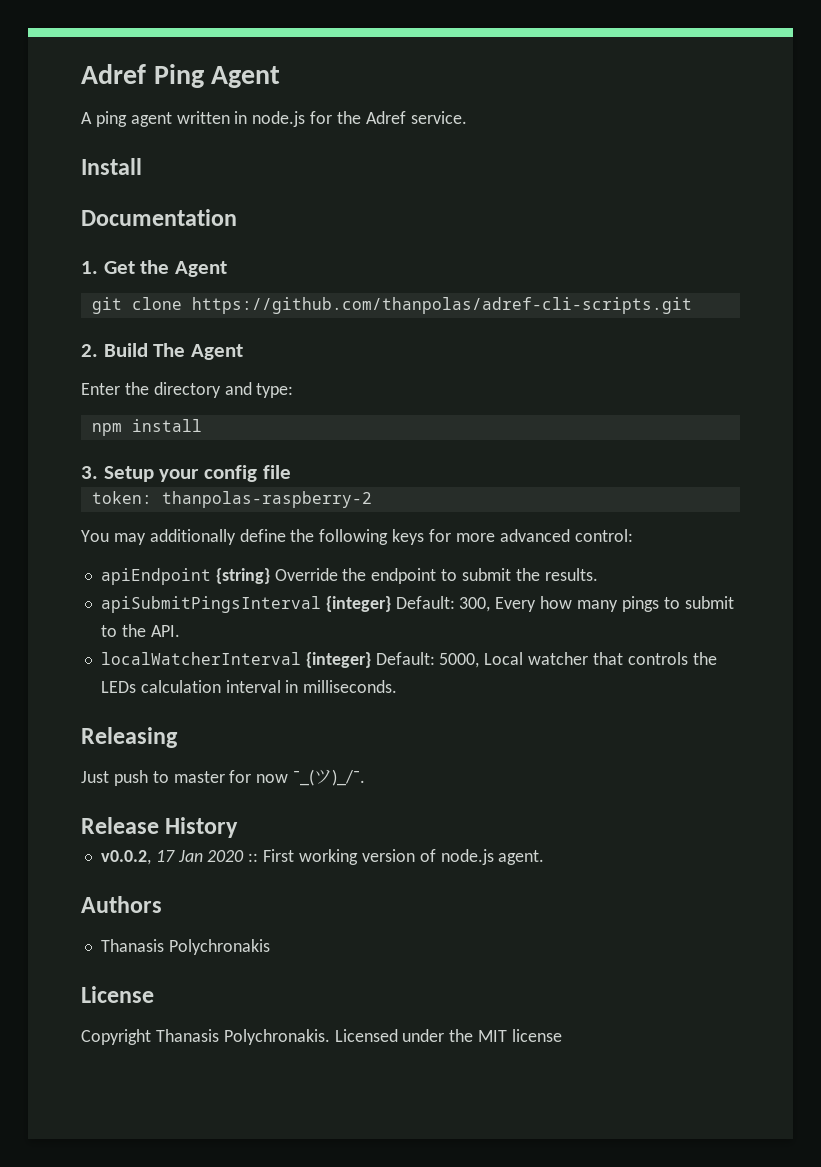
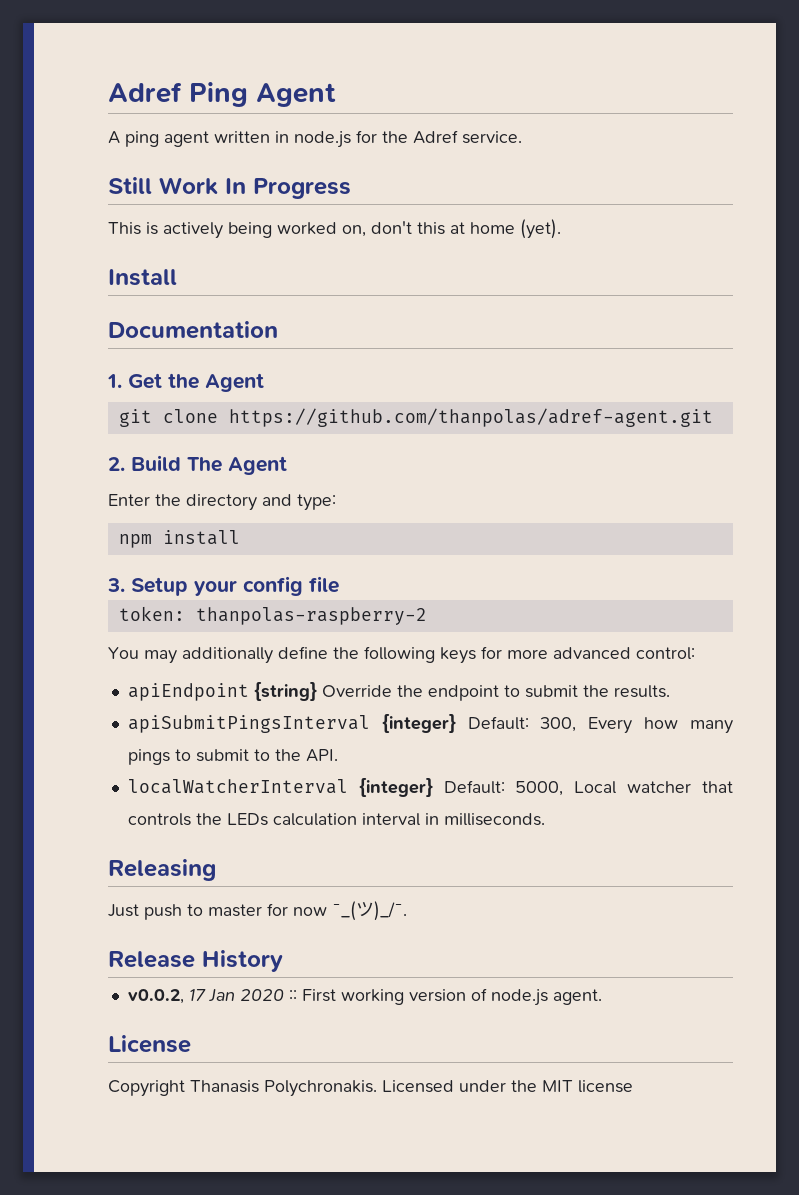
(467, 117) none -> [108,177,351,199] [108,219,561,239] // Still Work In Progress // This is actively being worked on, don't this at home (yet).
[191,297,692,314] https://github.com/thanpolas/adref-cli-scripts.git -> [228,408,713,427] https://github.com/thanpolas/adref-agent.git
[81,896,162,913] [100,939,270,955] // Authors // Thanasis Polychronakis -> (602, 997) none

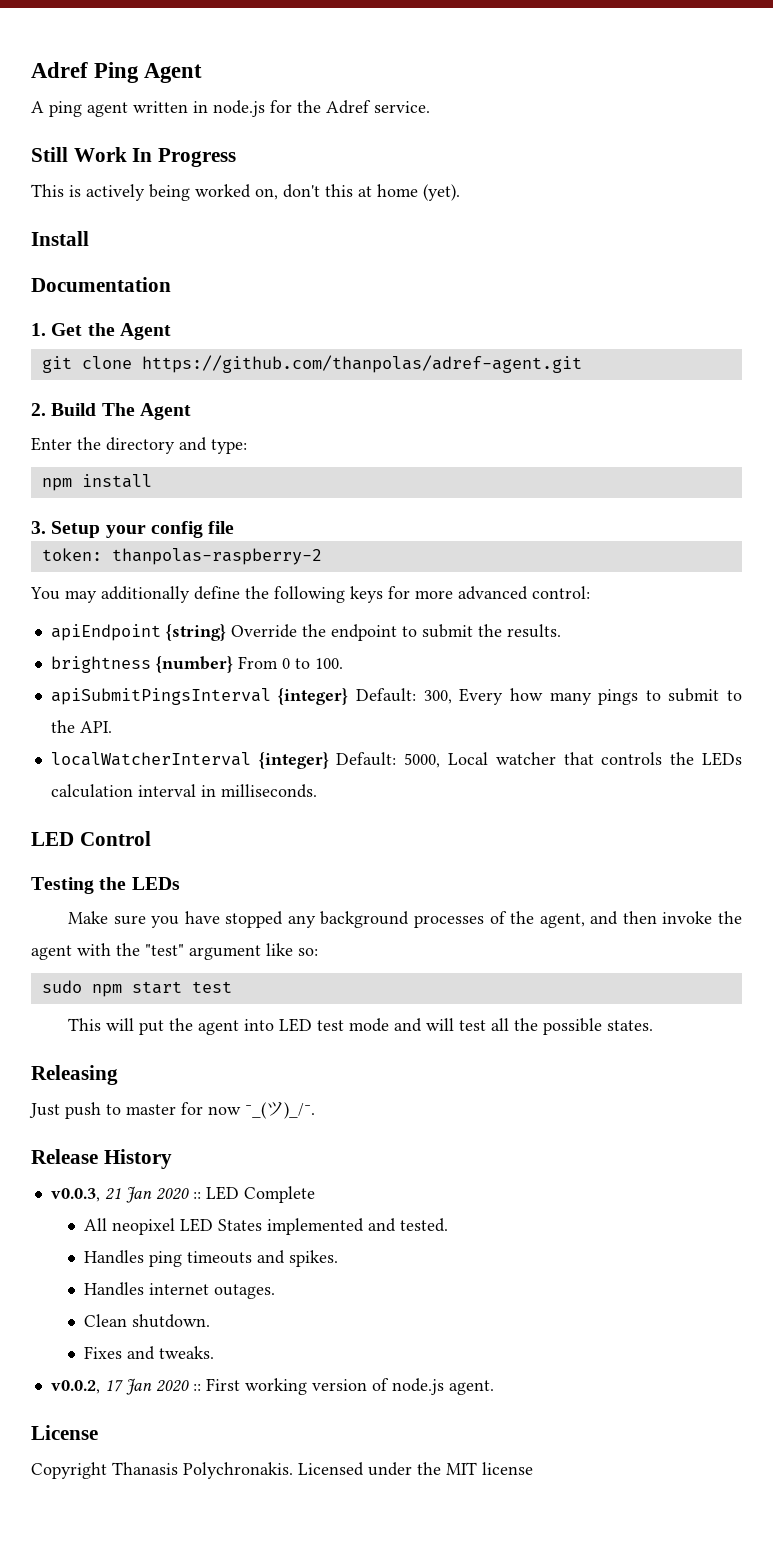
(670, 691) none -> [50,656,343,673] // brightness {number} From 0 to 100.
(545, 819) none -> [31,831,151,846] [31,877,180,894] [68,911,742,928] [31,943,318,960] [41,980,232,997] [68,1018,654,1035] // LED Control // Testing the LEDs // Make sure you have stopped any background processes of the agent, and then invoke the agent with the "test" argument like so: // sudo npm start test // This will put the agent into LED test mode and will test all the possible states.
(283, 961) none -> [50,1186,315,1203] [83,1218,448,1235] [83,1250,338,1267] [83,1282,275,1299] [83,1314,210,1328] [83,1346,214,1360] // v0.0.3, 21 Jan 2020 :: LED Complete // All neopixel LED States implemented and tested. // Handles ping timeouts and spikes. // Handles internet outages. // Clean shutdown. // Fixes and tweaks.

